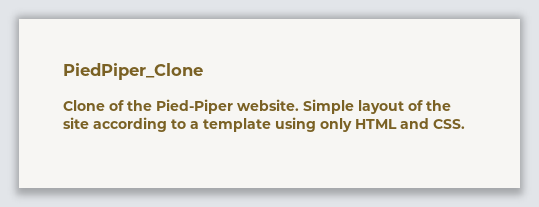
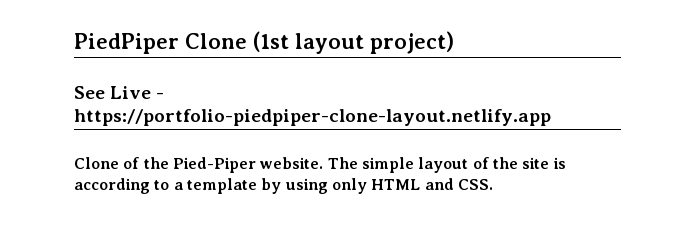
[63,63,203,80] PiedPiper_Clone -> [74,31,454,54] [74,86,165,99] [74,109,551,126] PiedPiper Clone (1st layout project) // See Live - https://portfolio-piedpiper-clone-layout.netlify.app
[303,99,354,114] Simple -> [327,157,414,173] The simple
(89, 123) none -> [552,157,566,169] is
(271, 125) none -> [261,178,282,194] by

